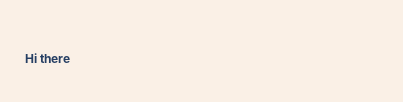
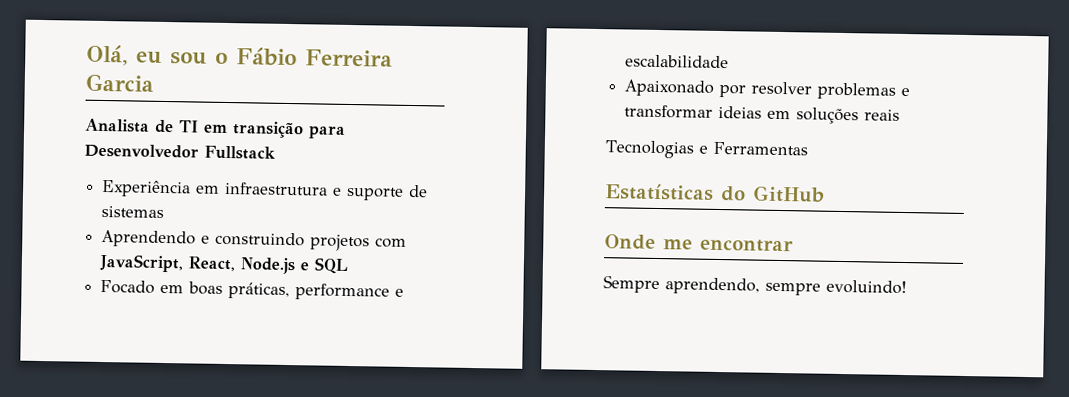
[25,53,71,63] Hi there -> [86,44,393,67] [85,73,154,92] [85,118,346,139] [84,143,276,160] [101,179,429,201] [101,205,165,218] [101,229,408,252] [99,253,350,275] [100,279,405,301] [625,54,730,69] [624,79,911,100] [624,104,901,125] [605,140,808,159] [604,183,825,203] [604,234,794,253] [603,275,907,296] Olá, eu sou o Fábio Ferreira Garcia // Analista de TI em transição para Desenvolvedor Fullstack // Experiência em infraestrutura e suporte de sistemas // Aprendendo e construindo projetos com JavaScript, React, Node.js e SQL // Focado em boas práticas, performance e escalabilidade // Apaixonado por resolver problemas e transformar ideias em soluções reais // Tecnologias e Ferramentas // Estatísticas do GitHub // Onde me encontrar // Sempre aprendendo, sempre evoluindo!

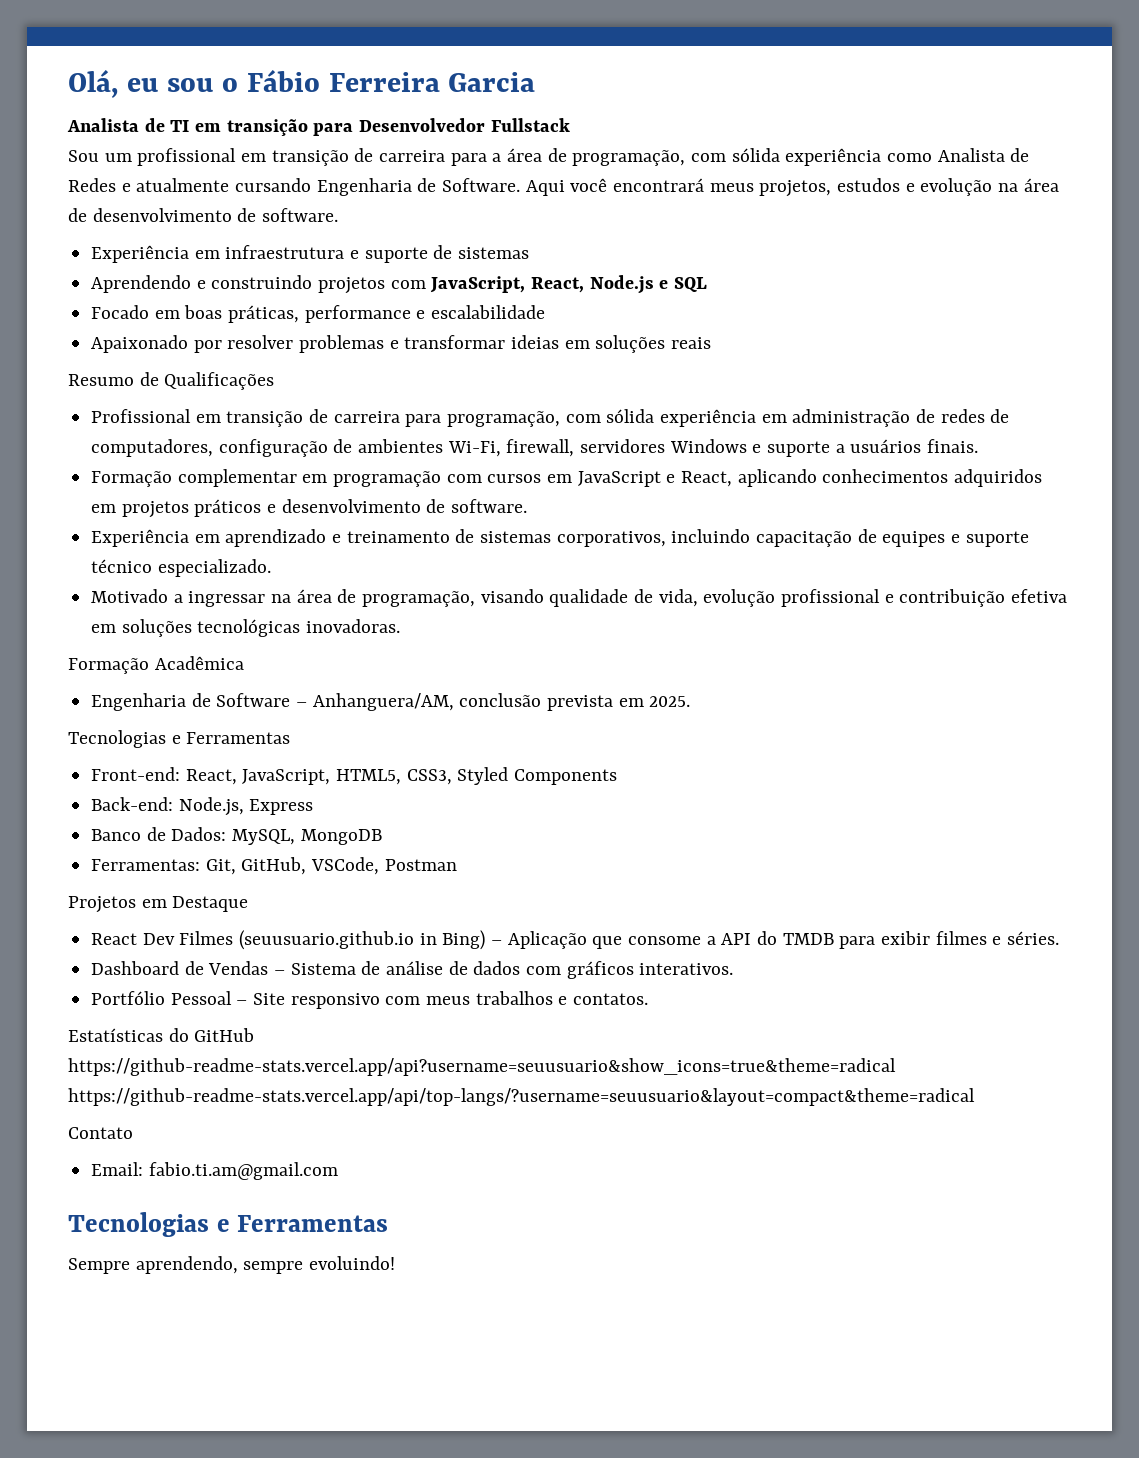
(276, 152) none -> [68,148,1030,166] [68,178,1059,197] [68,208,339,222] // Sou um profissional em transição de carreira para a área de programação, com sólida experiência como Analista de Redes e atualmente cursando Engenharia de Software. Aqui você encontrará meus projetos, estudos e evolução na área de desenvolvimento de software.
[605,140,808,159] [604,183,825,203] [604,234,794,253] Tecnologias e Ferramentas // Estatísticas do GitHub // Onde me encontrar -> [68,372,275,390] [91,409,1010,427] [91,439,979,457] [91,469,1043,487] [91,499,528,518] [91,529,1029,547] [91,559,271,577] [91,589,1068,607] [91,619,401,637] [68,656,244,674] [91,693,691,711] [68,730,291,748] [91,767,618,785] [91,797,314,816] [91,827,382,845] [91,857,457,875] [68,896,249,913] [91,930,1060,950] [91,961,734,979] [91,991,649,1009] [68,1028,255,1042] [68,1058,896,1076] [68,1088,975,1106] [68,1127,133,1139] [91,1162,338,1180] [68,1212,389,1237] Resumo de Qualificações // Profissional em transição de carreira para programação, com sólida experiência em administração de redes de computadores, configuração de ambientes Wi-Fi, firewall, servidores Windows e suporte a usuários finais. // Formação complementar em programação com cursos em JavaScript e React, aplicando conhecimentos adquiridos em projetos práticos e desenvolvimento de software. // Experiência em aprendizado e treinamento de sistemas corporativos, incluindo capacitação de equipes e suporte técnico especializado. // Motivado a ingressar na área de programação, visando qualidade de vida, evolução profissional e contribuição efetiva em soluções tecnológicas inovadoras. // Formação Acadêmica // Engenharia de Software – Anhanguera/AM, conclusão prevista em 2025. // Tecnologias e Ferramentas // Front-end: React, JavaScript, HTML5, CSS3, Styled Components // Back-end: Node.js, Express // Banco de Dados: MySQL, MongoDB // Ferramentas: Git, GitHub, VSCode, Postman // Projetos em Destaque // React Dev Filmes (seuusuario.github.io in Bing) – Aplicação que consome a API do TMDB para exibir filmes e séries. // Dashboard de Vendas – Sistema de análise de dados com gráficos interativos. // Portfólio Pessoal – Site responsivo com meus trabalhos e contatos. // Estatísticas do GitHub https://github-readme-stats.vercel.app/api?username=seuusuario&show_icons=true&theme=radical https://github-readme-stats.vercel.app/api/top-langs/?username=seuusuario&layout=compact&theme=radical // Contato // Email: fabio.ti.am@gmail.com // Tecnologias e Ferramentas

